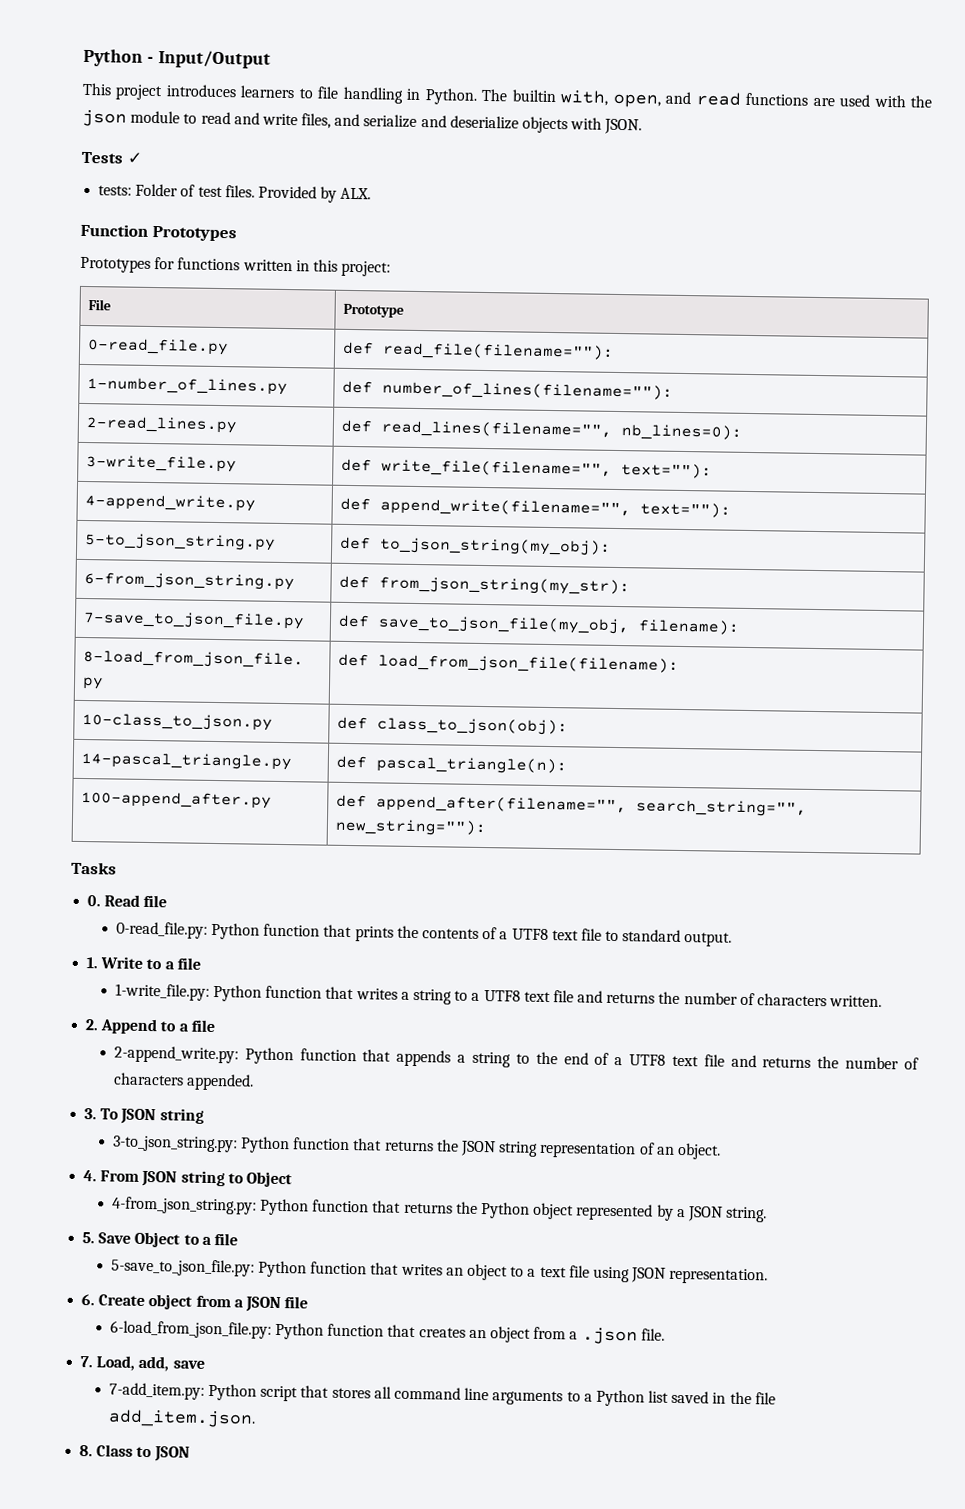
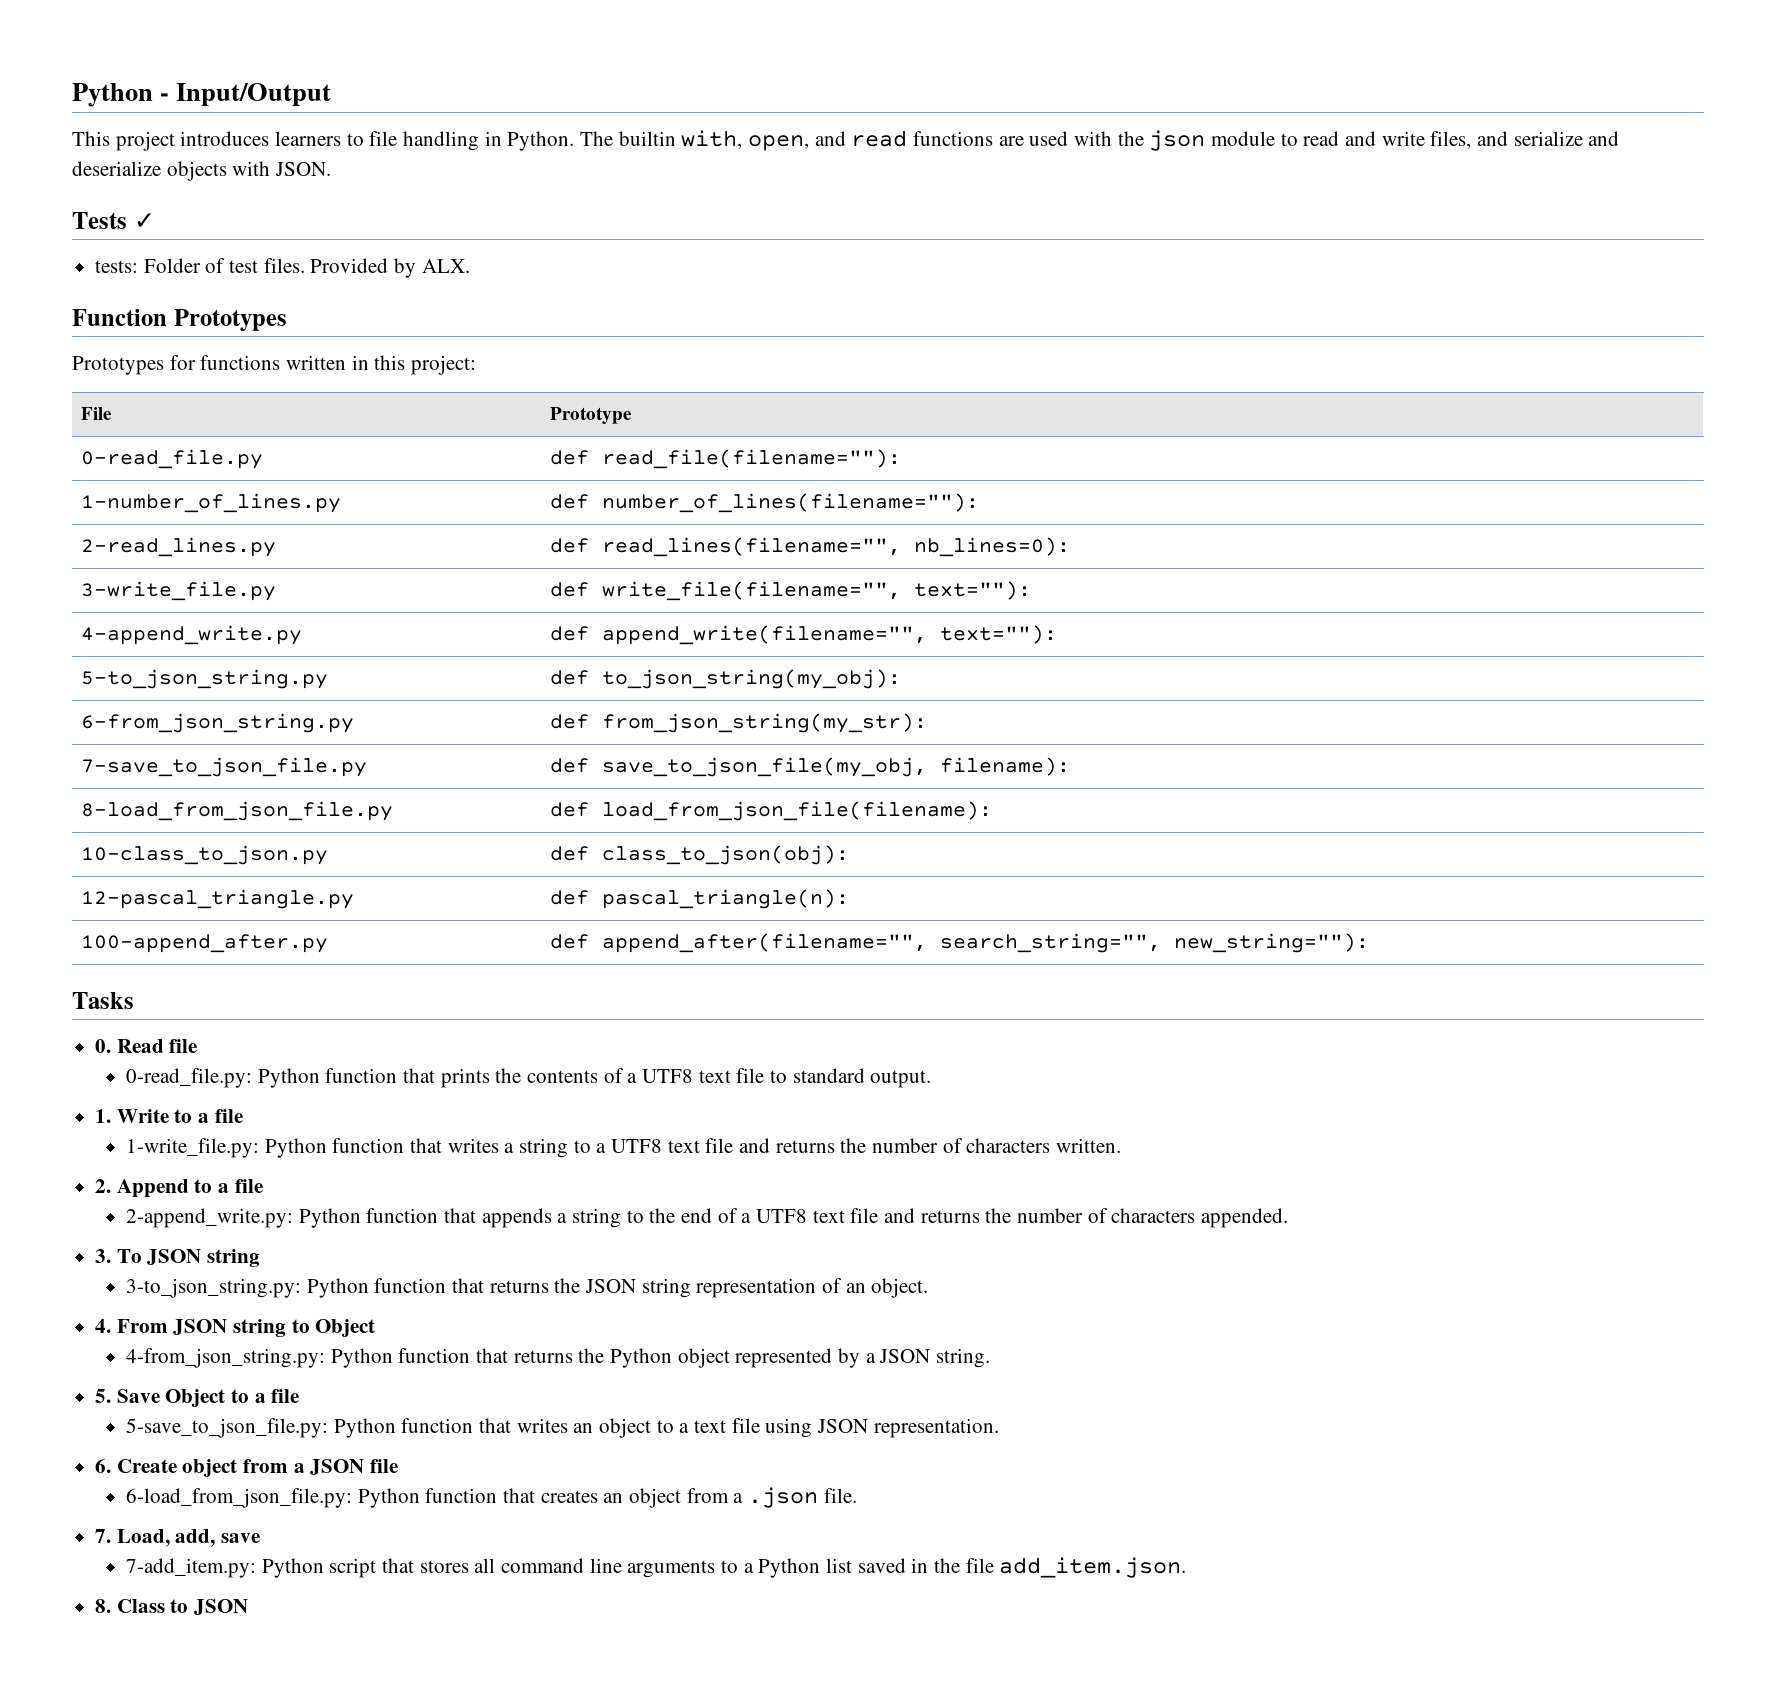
[81,751,293,771] 14-pascal_triangle.py -> [80,889,354,909] 12-pascal_triangle.py

